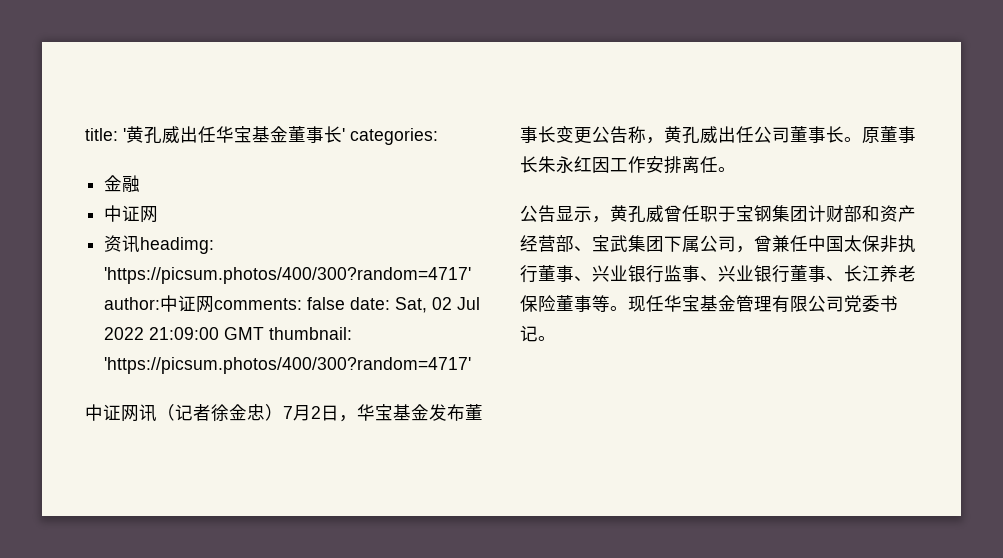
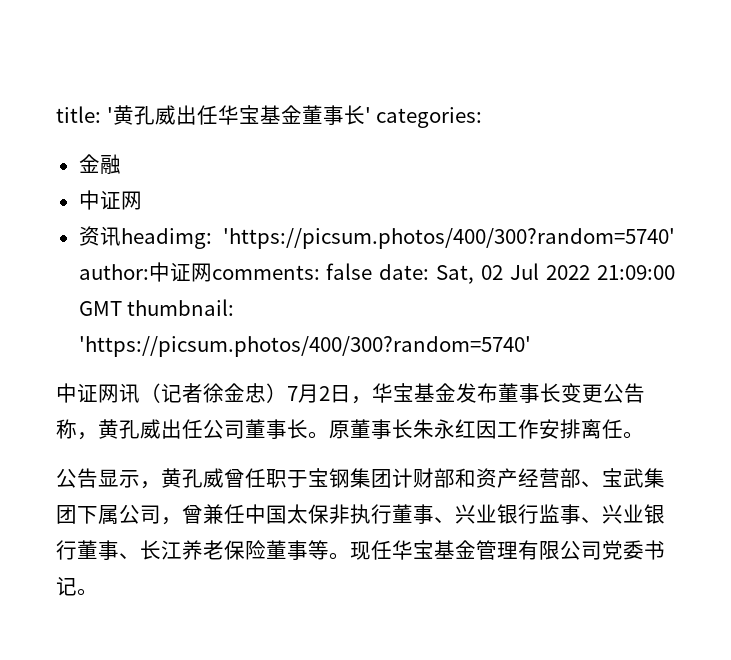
[104,267,472,284] 'https://picsum.photos/400/300?random=4717' -> [222,228,675,249] 'https://picsum.photos/400/300?random=5740'
[104,357,472,374] 'https://picsum.photos/400/300?random=4717' -> [78,336,531,357] 'https://picsum.photos/400/300?random=5740'

